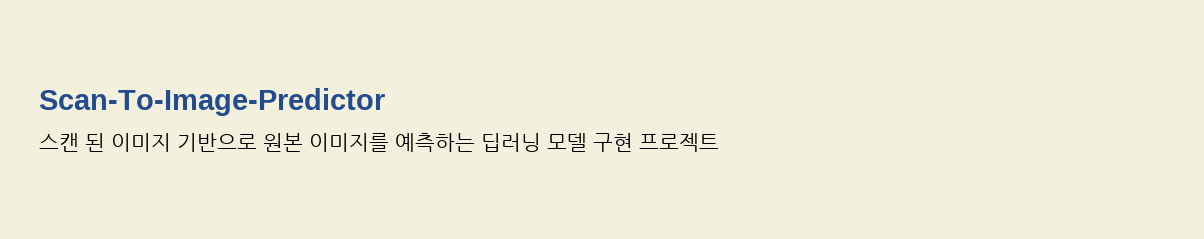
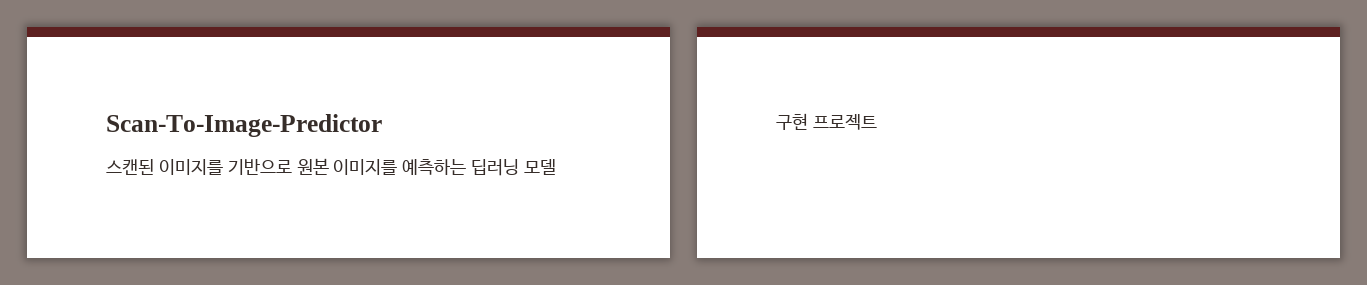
[39,133,171,152] 스캔 된 이미지 -> [106,159,223,175] 스캔된 이미지를

